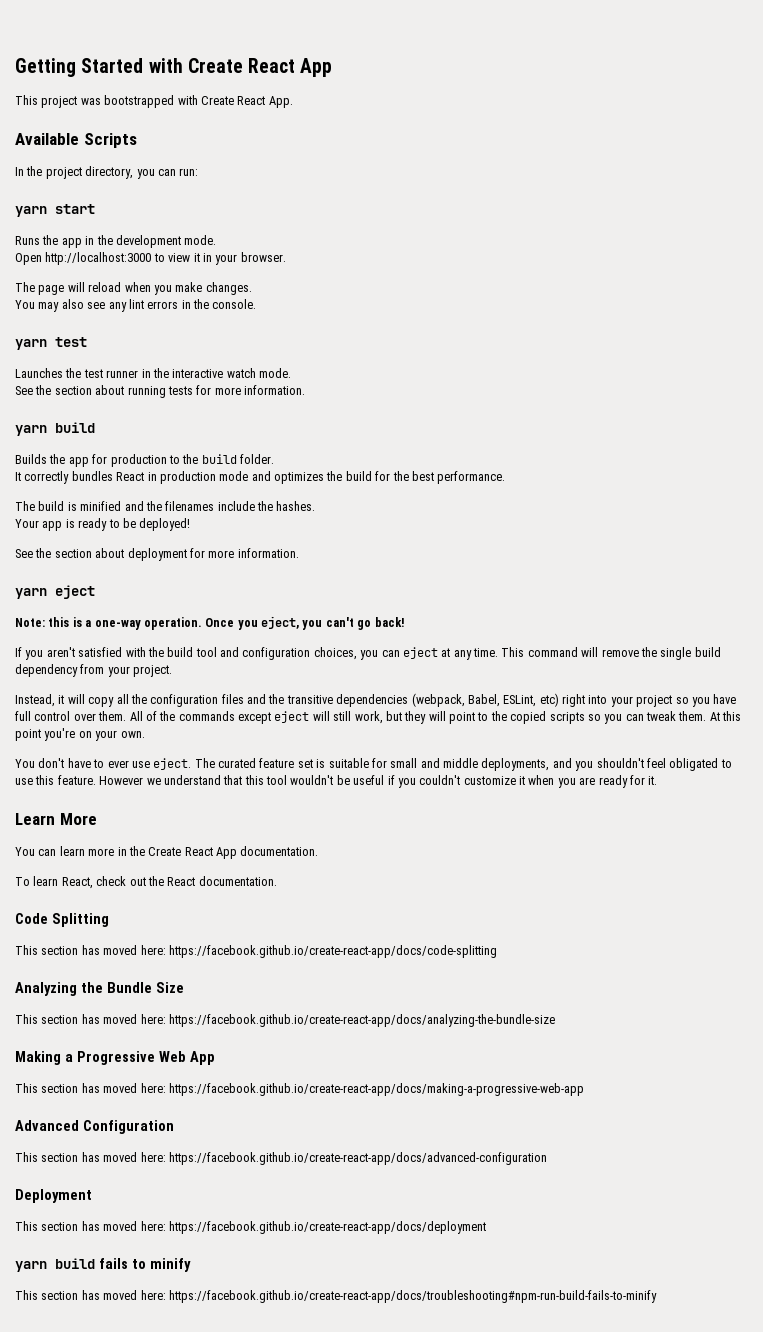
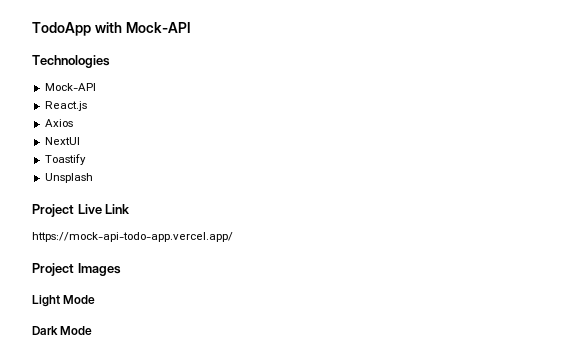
[15,58,333,77] [15,95,293,108] [15,133,137,148] [15,166,199,179] [15,204,95,217] [15,235,217,248] [15,252,286,265] [15,282,252,295] [15,299,257,312] [15,337,87,350] [15,368,291,378] [15,385,305,398] [15,422,95,436] [15,454,274,467] [15,471,506,484] [15,501,316,511] [15,518,191,531] [15,548,299,561] [15,585,95,599] [15,616,405,630] [15,647,721,660] [15,664,173,677] [15,693,737,707] [15,711,742,724] [15,728,145,741] [15,758,732,771] [15,775,658,788] [15,813,97,825] [15,846,319,859] [15,876,277,889] [15,913,109,927] [15,945,497,958] [15,982,184,996] [15,1014,555,1027] [15,1051,215,1065] [15,1083,584,1096] [15,1120,174,1134] [15,1152,547,1165] [15,1189,92,1203] [15,1221,486,1234] [15,1258,191,1272] [15,1290,657,1303] Getting Started with Create React App // This project was bootstrapped with Create React App. // Available Scripts // In the project directory, you can run: // yarn start // Runs the app in the development mode. // Open http://localhost:3000 to view it in your browser. // The page will reload when you make changes. // You may also see any lint errors in the console. // yarn test // Launches the test runner in the interactive watch mode. // See the section about running tests for more information. // yarn build // Builds the app for production to the build folder. // It correctly bundles React in production mode and optimizes the build for the best performance. // The build is minified and the filenames include the hashes. // Your app is ready to be deployed! // See the section about deployment for more information. // yarn eject // Note: this is a one-way operation. Once you eject, you can't go back! // If you aren't satisfied with the build tool and configuration choices, you can eject at any time. This command will remove the single build dependency from your project. // Instead, it will copy all the configuration files and the transitive dependencies (webpack, Babel, ESLint, etc) right into your project so you have full control over them. All of the commands except eject will still work, but they will point to the copied scripts so you can tweak them. At this point you're on your own. // You don't have to ever use eject. The curated feature set is suitable for small and middle deployments, and you shouldn't feel obligated to use this feature. However we understand that this tool wouldn't be useful if you couldn't customize it when you are ready for it. // Learn More // You can learn more in the Create React App documentation. // To learn React, check out the React documentation. // Code Splitting // This section has moved here: https://facebook.github.io/create-react-app/docs/code-splitting // Analyzing the Bundle Size // This section has moved here: https://facebook.github.io/create-react-app/docs/analyzing-the-bundle-size // Making a Progressive Web App // This section has moved here: https://facebook.github.io/create-react-app/docs/making-a-progressive-web-app // Advanced Configuration // This section has moved here: https://facebook.github.io/create-react-app/docs/advanced-configuration // Deployment // This section has moved here: https://facebook.github.io/create-react-app/docs/deployment // yarn build fails to minify // This section has moved here: https://facebook.github.io/create-react-app/docs/troubleshooting#npm-run-build-fails-to-minify -> [32,22,191,36] [32,55,110,68] [44,83,96,91] [44,101,87,111] [44,119,73,127] [44,137,80,145] [44,154,86,165] [44,173,93,183] [32,204,131,217] [32,232,233,242] [32,263,121,276] [32,295,96,307] [32,326,93,335] TodoApp with Mock-API // Technologies // Mock-API // React.js // Axios // NextUI // Toastify // Unsplash // Project Live Link // https://mock-api-todo-app.vercel.app/ // Project Images // Light Mode // Dark Mode

